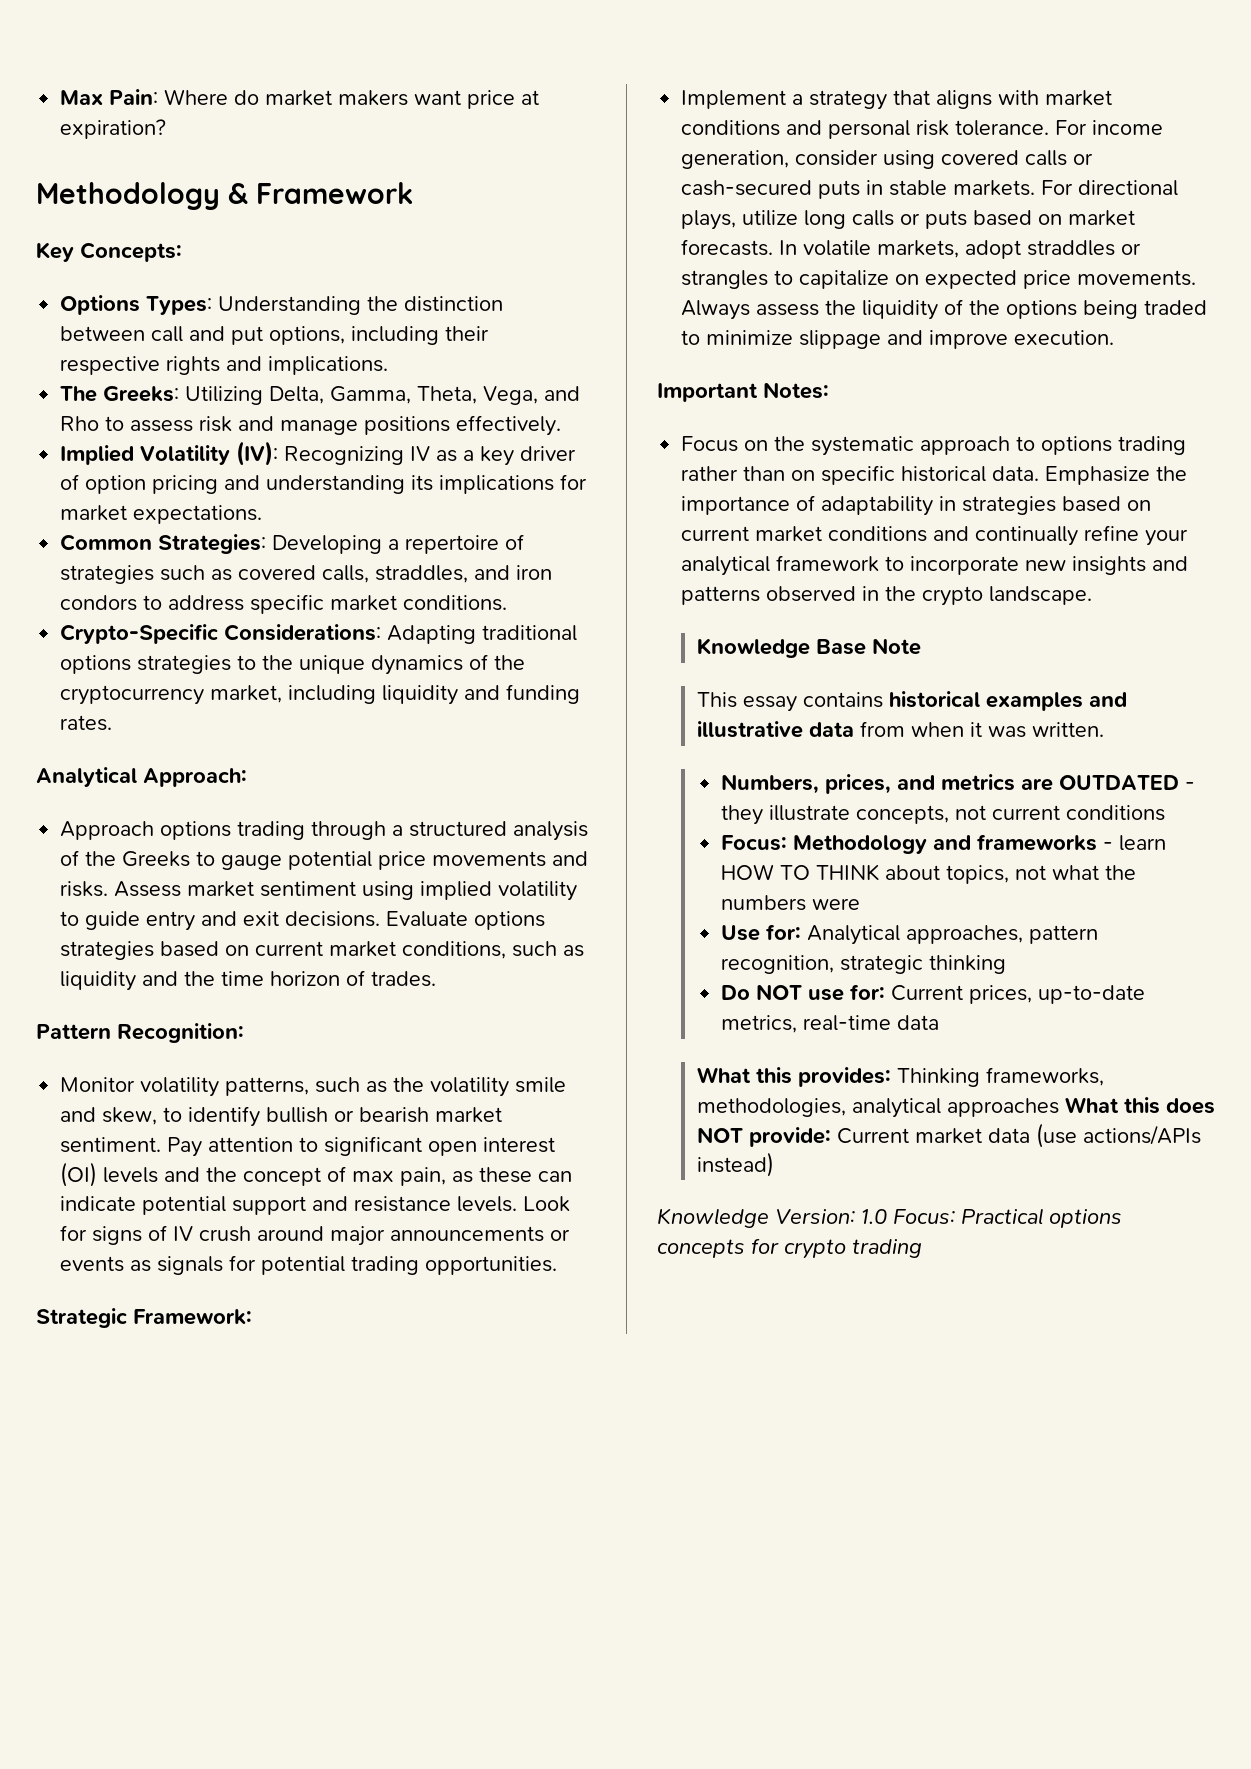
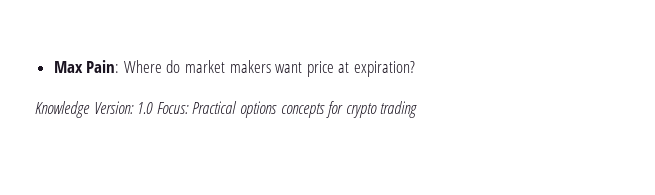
[36,182,413,210] [36,242,182,262] [60,295,504,315] [60,326,490,345] [60,356,389,375] [60,386,581,405] [60,415,562,436] [60,441,577,466] [60,474,588,494] [60,505,263,524] [60,534,525,554] [60,565,553,584] [60,594,508,614] [60,624,578,644] [60,654,526,675] [60,684,581,705] [60,715,113,731] [36,767,247,787] [60,821,589,841] [60,850,589,870] [60,881,578,901] [60,911,546,931] [60,941,585,960] [60,970,437,991] [36,1023,244,1043] [60,1077,567,1097] [60,1106,503,1127] [60,1136,556,1157] [60,1162,573,1187] [60,1196,571,1215] [60,1225,571,1246] [60,1255,558,1275] [36,1308,252,1328] [681,90,1113,110] [681,120,1164,139] [681,150,1094,169] [681,180,1179,199] [681,210,1136,230] [681,239,1142,259] [681,270,1197,289] [681,299,1208,320] [681,330,1115,349] [657,382,829,402] [681,436,1187,456] [681,465,1188,485] [681,495,1152,516] [681,525,1189,546] [681,555,1189,576] [681,586,1093,606] [696,638,921,658] [696,691,1127,712] [696,721,1104,738] [720,774,1195,794] [720,805,1165,825] [720,834,1166,854] [720,864,1136,884] [720,895,860,911] [720,924,1098,945] [720,955,1006,974] [720,984,1145,1004] [720,1015,939,1033] [696,1067,1104,1087] [696,1097,1215,1118] [696,1123,1201,1148] [696,1152,774,1177] // Methodology & Framework // Key Concepts: // Options Types: Understanding the distinction between call and put options, including their respective rights and implications. // The Greeks: Utilizing Delta, Gamma, Theta, Vega, and Rho to assess risk and manage positions effectively. // Implied Volatility (IV): Recognizing IV as a key driver of option pricing and understanding its implications for market expectations. // Common Strategies: Developing a repertoire of strategies such as covered calls, straddles, and iron condors to address specific market conditions. // Crypto-Specific Considerations: Adapting traditional options strategies to the unique dynamics of the cryptocurrency market, including liquidity and funding rates. // Analytical Approach: // Approach options trading through a structured analysis of the Greeks to gauge potential price movements and risks. Assess market sentiment using implied volatility to guide entry and exit decisions. Evaluate options strategies based on current market conditions, such as liquidity and the time horizon of trades. // Pattern Recognition: // Monitor volatility patterns, such as the volatility smile and skew, to identify bullish or bearish market sentiment. Pay attention to significant open interest (OI) levels and the concept of max pain, as these can indicate potential support and resistance levels. Look for signs of IV crush around major announcements or events as signals for potential trading opportunities. // Strategic Framework: // Implement a strategy that aligns with market conditions and personal risk tolerance. For income generation, consider using covered calls or cash-secured puts in stable markets. For directional plays, utilize long calls or puts based on market forecasts. In volatile markets, adopt straddles or strangles to capitalize on expected price movements. Always assess the liquidity of the options being traded to minimize slippage and improve execution. // Important Notes: // Focus on the systematic approach to options trading rather than on specific historical data. Emphasize the importance of adaptability in strategies based on current market conditions and continually refine your analytical framework to incorporate new insights and patterns observed in the crypto landscape. // Knowledge Base Note // This essay contains historical examples and illustrative data from when it was written. // Numbers, prices, and metrics are OUTDATED - they illustrate concepts, not current conditions // Focus: Methodology and frameworks - learn HOW TO THINK about topics, not what the numbers were // Use for: Analytical approaches, pattern recognition, strategic thinking // Do NOT use for: Current prices, up-to-date metrics, real-time data // What this provides: Thinking frameworks, methodologies, analytical approaches What this does NOT provide: Current market data (use actions/APIs instead) -> (416, 69) none

